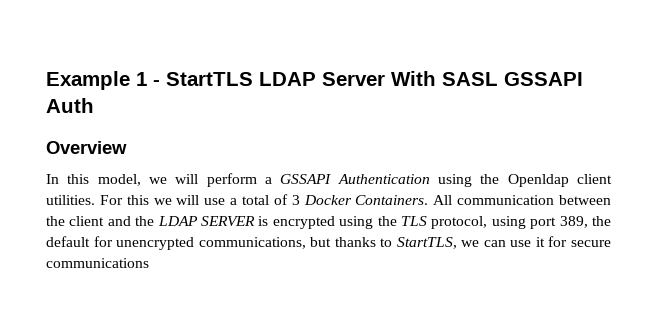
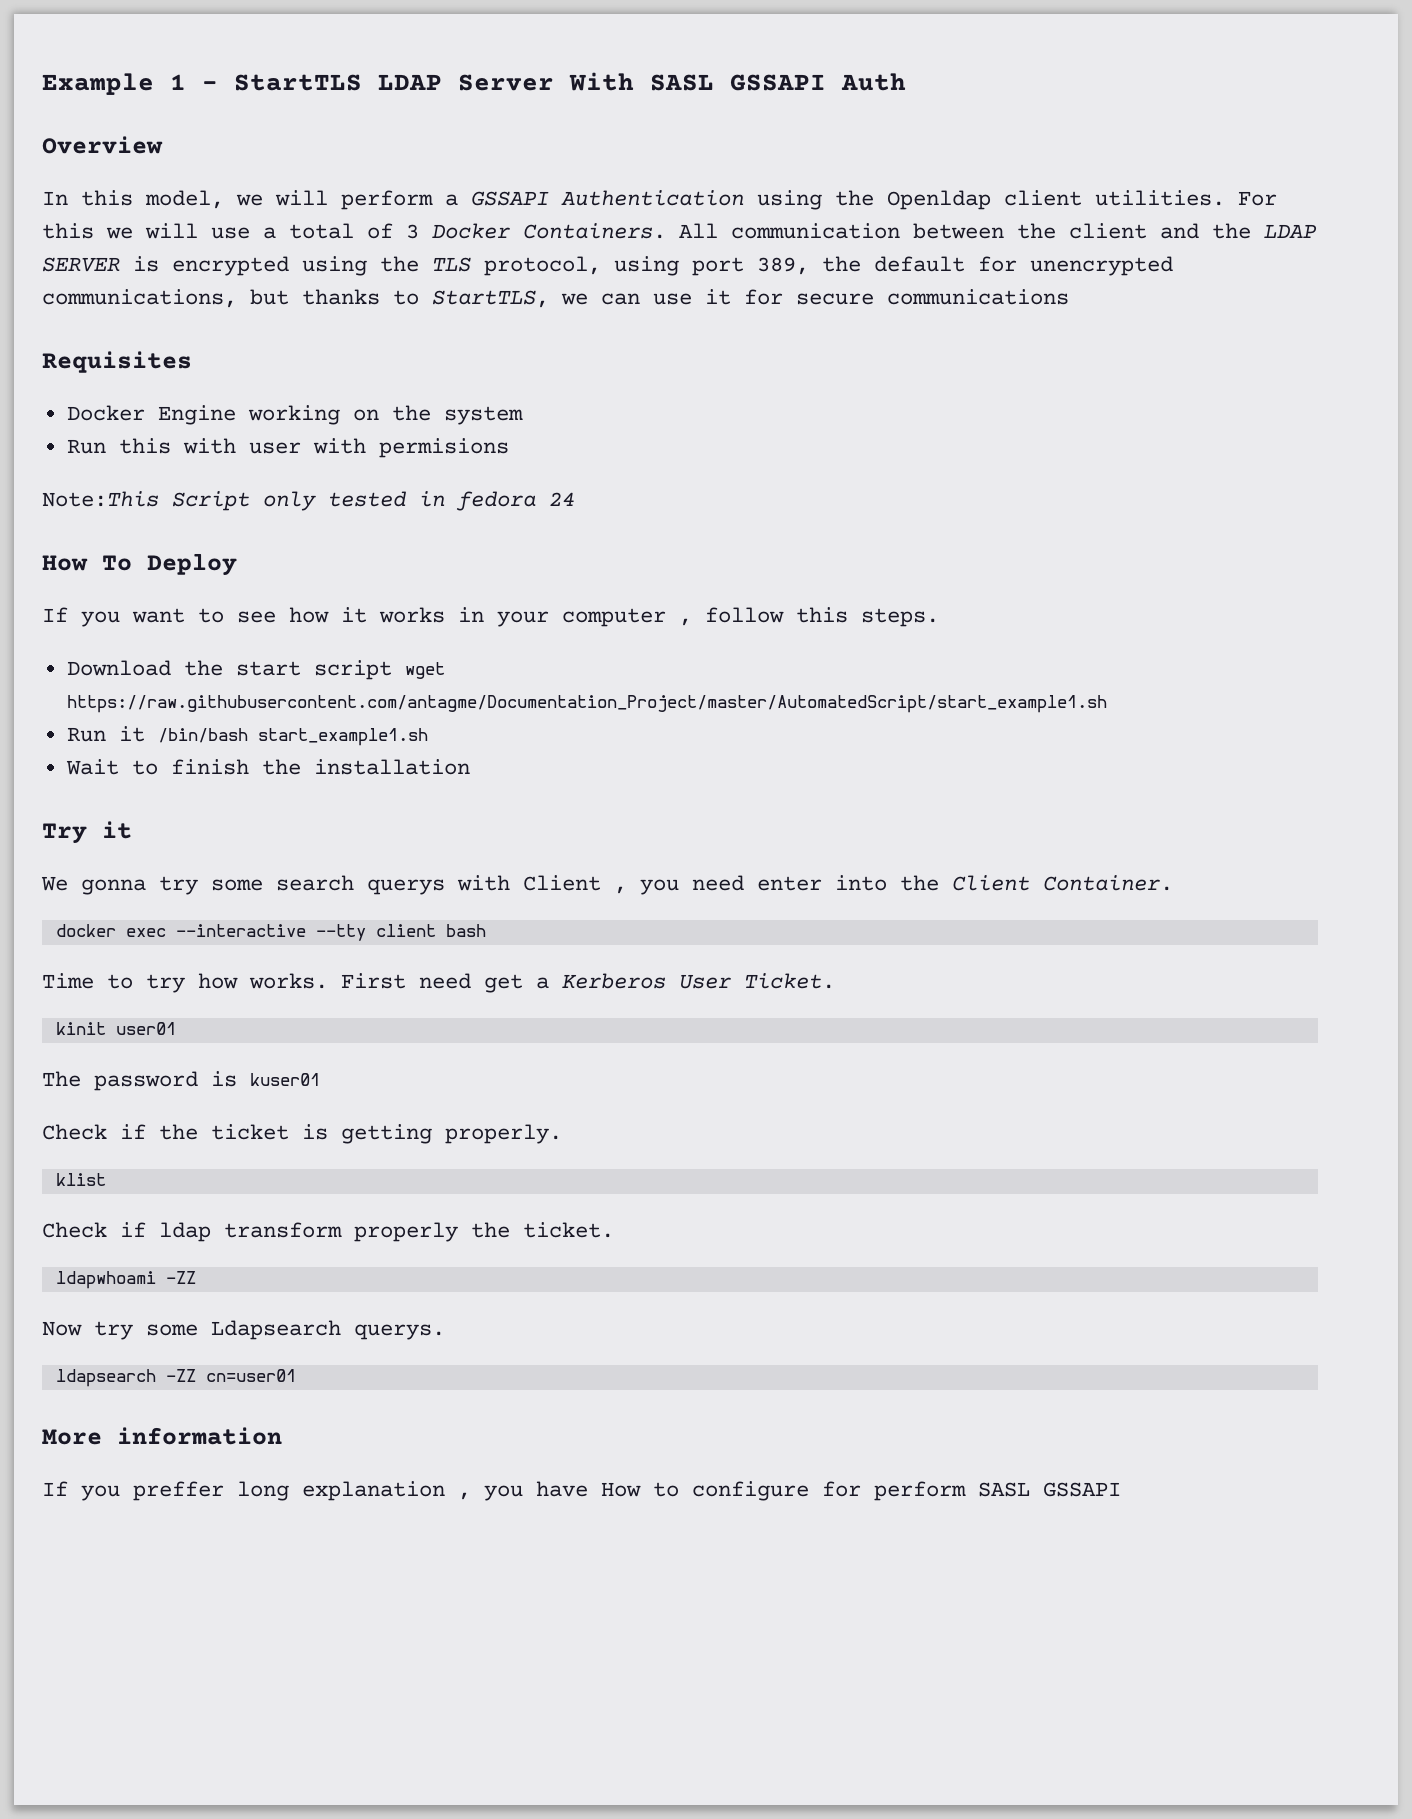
(149, 263) none -> [42,351,192,373] [66,405,523,425] [66,438,509,458] [42,491,575,511] [42,553,237,576] [42,607,939,627] [66,660,445,680] [66,695,1107,713] [66,726,428,746] [65,759,470,775] [42,821,132,844] [41,875,1173,895] [55,924,486,941] [42,973,835,993] [55,1022,176,1035] [42,1071,320,1091] [42,1124,562,1144] [55,1173,106,1186] [42,1222,614,1242] [55,1271,196,1289] [42,1320,445,1340] [55,1369,296,1387] [42,1427,282,1445] [42,1481,1121,1501] // Requisites // Docker Engine working on the system // Run this with user with permisions // Note:This Script only tested in fedora 24 // How To Deploy // If you want to see how it works in your computer , follow this steps. // Download the start script wget https://raw.githubusercontent.com/antagme/Documentation_Project/master/AutomatedScript/start_example1.sh // Run it /bin/bash start_example1.sh // Wait to finish the installation // Try it // We gonna try some search querys with Client , you need enter into the Client Container. // docker exec --interactive --tty client bash // Time to try how works. First need get a Kerberos User Ticket. // kinit user01 // The password is kuser01 // Check if the ticket is getting properly. // klist // Check if ldap transform properly the ticket. // ldapwhoami -ZZ // Now try some Ldapsearch querys. // ldapsearch -ZZ cn=user01 // More information // If you preffer long explanation , you have How to configure for perform SASL GSSAPI

